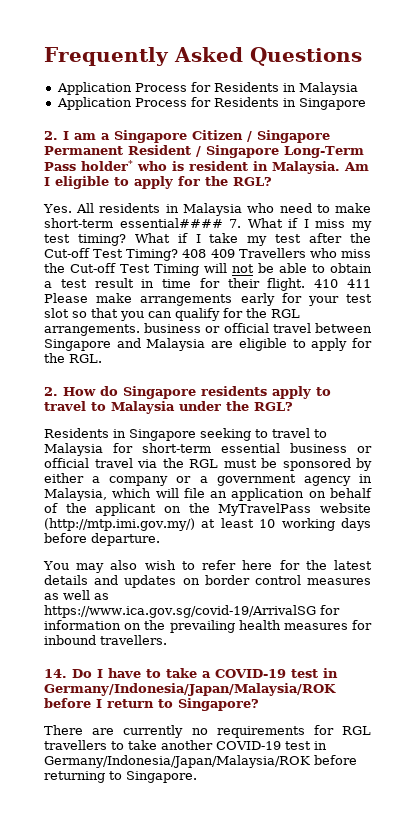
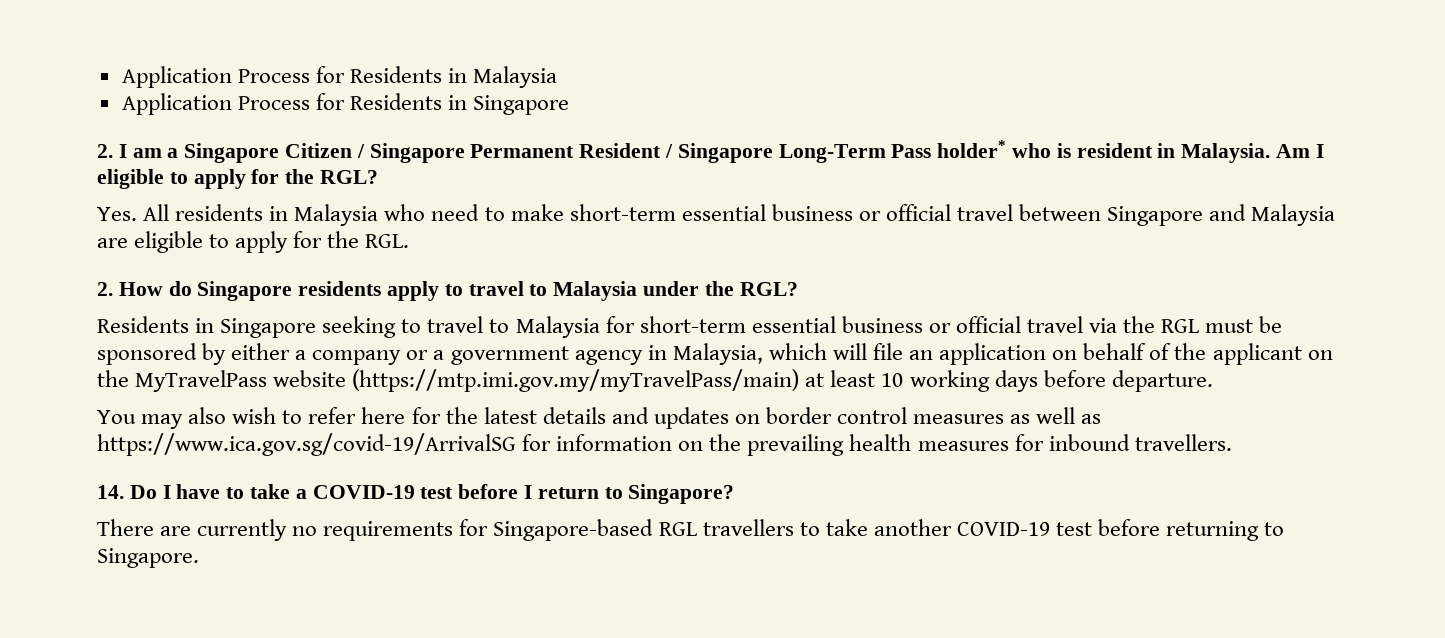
[44,47,362,66] Frequently Asked Questions // -> (121, 77) none
[119,218,372,231] [44,233,371,246] [44,248,371,261] [44,263,372,276] [44,278,371,291] [44,293,372,306] [44,308,300,321] [44,324,140,336] essential#### 7. What if I miss my test timing? What if I take my test after the Cut-off Test Timing? 408 409 Travellers who miss the Cut-off Test Timing will not be able to obtain a test result in time for their flight. 410 411 Please make arrangements early for your test slot so that you can qualify for the RGL arrangements. -> [681,204,766,221] essential
[44,518,195,531] (http://mtp.imi.gov.my/) -> [352,369,800,392] (https://mtp.imi.gov.my/myTravelPass/main)
[323,668,338,678] [44,683,336,696] in Germany/Indonesia/Japan/Malaysia/ROK -> (454, 493) none
(334, 730) none -> [493,519,654,541] Singapore-based
[314,741,327,750] [44,755,310,768] in Germany/Indonesia/Japan/Malaysia/ROK -> (1092, 529) none

